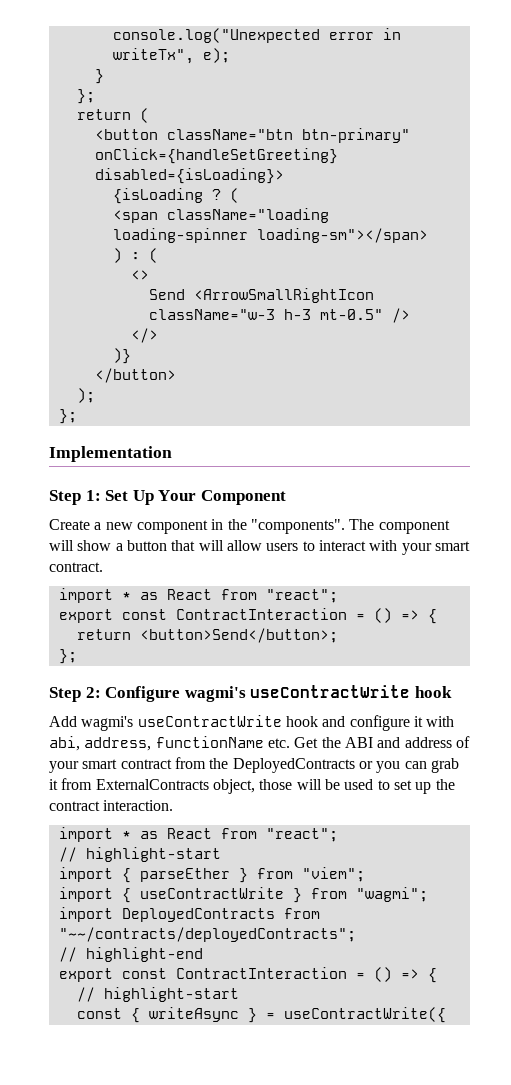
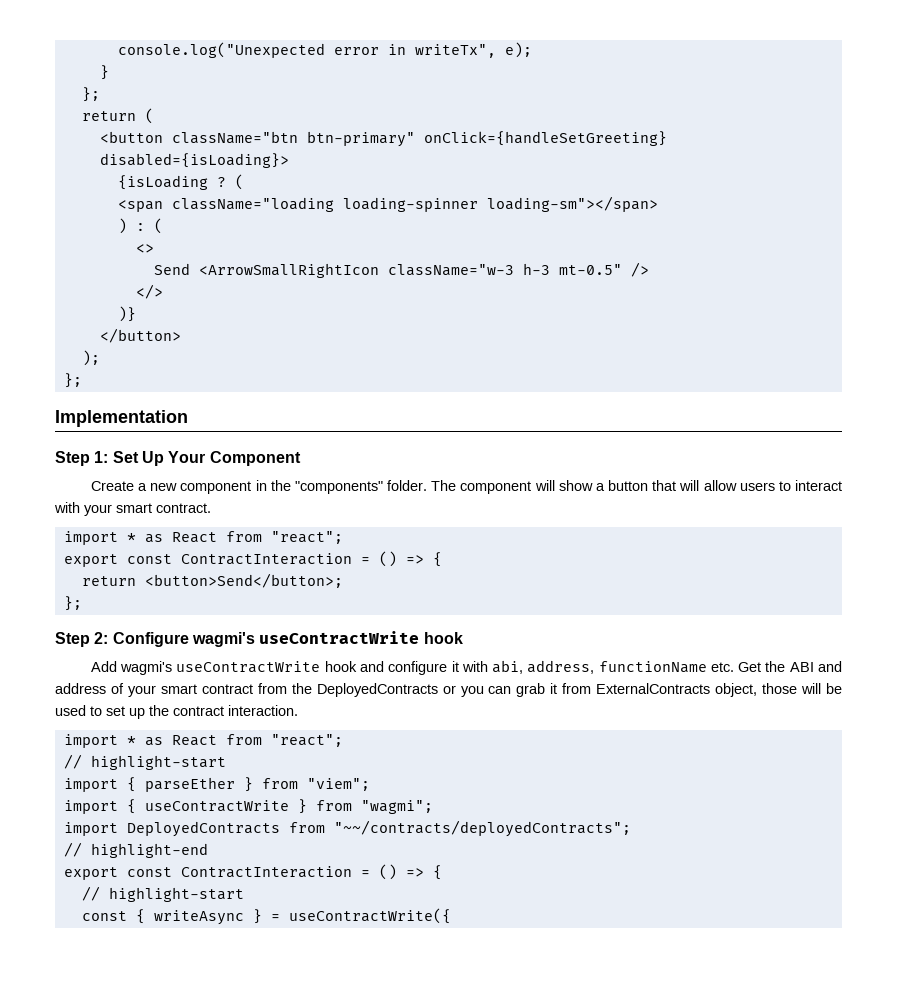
[250,519,345,534] "components". -> [294,480,428,494] "components" folder.

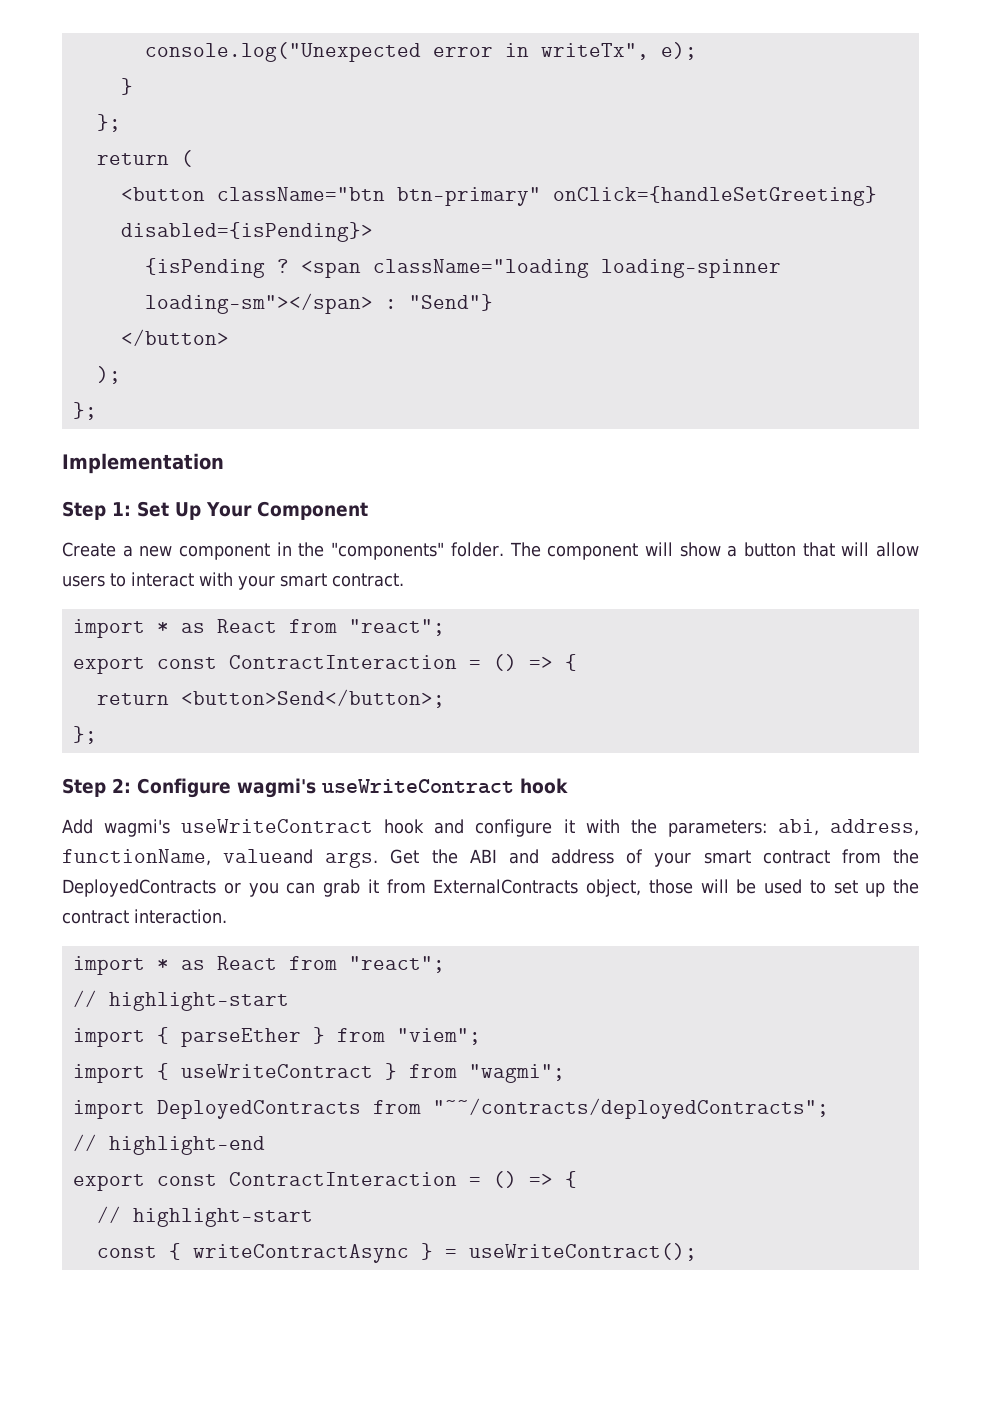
[99,153,289,168] [117,174,244,190] disabled={isLoading}> // {isLoading ? ( // -> [120,222,373,242] [144,258,289,278] disabled={isPending}> // {isPending ?
[117,218,163,234] [135,244,154,253] [153,262,649,278] [135,284,163,299] [117,306,136,322] // ) : ( // <> // Send <ArrowSmallRightIcon className="w-3 h-3 mt-0.5" /> // </> // )} -> [384,294,493,311] : "Send"}
[259,631,420,644] useContractWrite -> [322,779,514,794] useWriteContract
[176,661,321,673] useContractWrite -> [181,819,374,834] useWriteContract
[492,660,734,674] abi, address, functionName etc. -> [630,819,920,837] [62,849,379,868] the parameters: abi, address, functionName, valueand args.
[144,800,289,812] useContractWrite -> [180,1064,373,1079] useWriteContract
[153,910,244,925] writeAsync -> [192,1244,409,1263] writeContractAsync
[288,908,451,924] useContractWrite({ -> [468,1243,697,1261] useWriteContract();

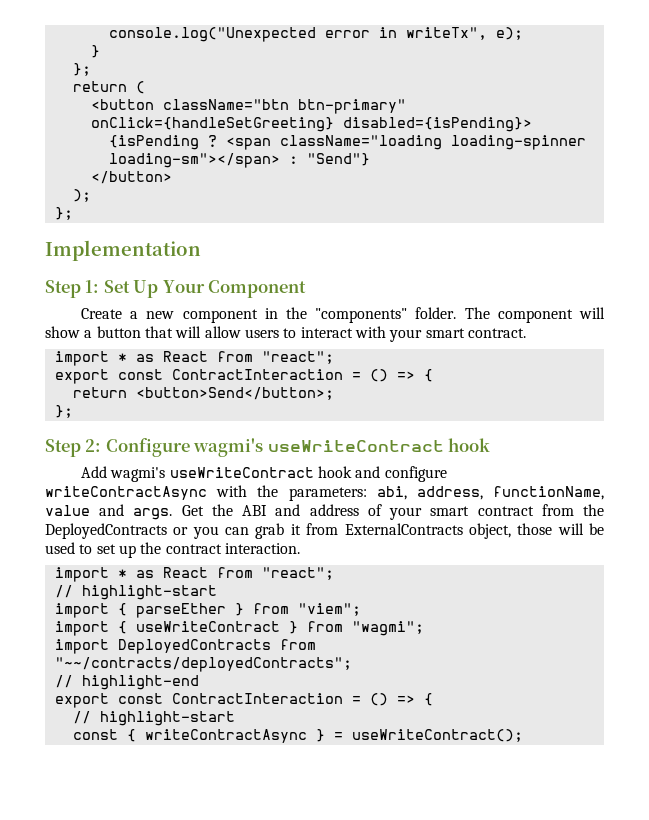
[563,819,575,833] it -> [45,486,207,500] writeContractAsync
[223,849,314,864] valueand -> [45,504,125,516] value and

